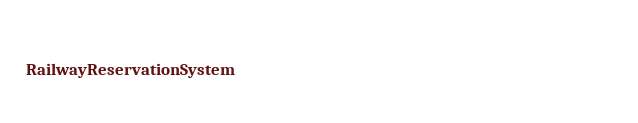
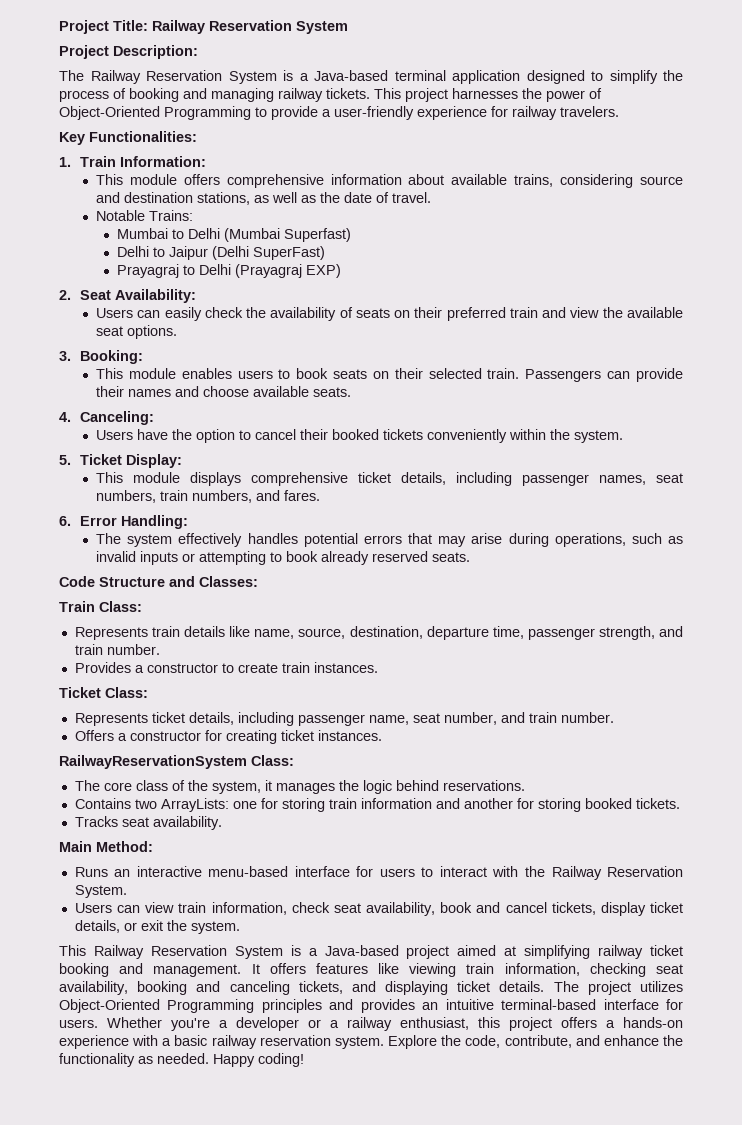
[26,63,235,78] RailwayReservationSystem -> [59,20,348,34] [59,45,198,59] [59,70,683,84] [59,88,602,102] [59,106,619,120] [59,131,197,145] [59,156,207,167] [96,174,683,188] [96,192,432,205] [96,210,194,221] [117,228,352,242] [117,246,326,260] [117,264,342,278] [59,289,197,303] [96,307,683,321] [96,325,178,339] [59,350,144,364] [96,368,683,382] [96,386,352,397] [59,411,155,425] [96,429,624,443] [59,454,183,468] [96,472,683,486] [96,490,321,503] [59,515,189,529] [96,533,683,547] [96,551,471,565] [59,576,258,587] [59,601,142,612] [74,626,683,640] [74,644,160,655] [74,662,378,673] [59,687,148,698] [74,712,614,726] [74,730,382,744] [59,755,294,769] [74,780,525,794] [74,798,680,812] [74,816,222,830] [59,841,153,852] [74,866,683,880] [74,885,127,898] [74,902,683,916] [74,920,240,934] [59,945,683,959] [59,963,683,977] [59,981,683,995] [59,999,684,1013] [59,1017,683,1031] [59,1035,683,1049] [59,1053,304,1067] Project Title: Railway Reservation System // Project Description: // The Railway Reservation System is a Java-based terminal application designed to simplify the process of booking and managing railway tickets. This project harnesses the power of Object-Oriented Programming to provide a user-friendly experience for railway travelers. // Key Functionalities: // 1. Train Information: // This module offers comprehensive information about available trains, considering source and destination stations, as well as the date of travel. // Notable Trains: // Mumbai to Delhi (Mumbai Superfast) // Delhi to Jaipur (Delhi SuperFast) // Prayagraj to Delhi (Prayagraj EXP) // 2. Seat Availability: // Users can easily check the availability of seats on their preferred train and view the available seat options. // 3. Booking: // This module enables users to book seats on their selected train. Passengers can provide their names and choose available seats. // 4. Canceling: // Users have the option to cancel their booked tickets conveniently within the system. // 5. Ticket Display: // This module displays comprehensive ticket details, including passenger names, seat numbers, train numbers, and fares. // 6. Error Handling: // The system effectively handles potential errors that may arise during operations, such as invalid inputs or attempting to book already reserved seats. // Code Structure and Classes: // Train Class: // Represents train details like name, source, destination, departure time, passenger strength, and train number. // Provides a constructor to create train instances. // Ticket Class: // Represents ticket details, including passenger name, seat number, and train number. // Offers a constructor for creating ticket instances. // RailwayReservationSystem Class: // The core class of the system, it manages the logic behind reservations. // Contains two ArrayLists: one for storing train information and another for storing booked tickets. // Tracks seat availability. // Main Method: // Runs an interactive menu-based interface for users to interact with the Railway Reservation System. // Users can view train information, check seat availability, book and cancel tickets, display ticket details, or exit the system. // This Railway Reservation System is a Java-based project aimed at simplifying railway ticket booking and management. It offers features like viewing train information, checking seat availability, booking and canceling tickets, and displaying ticket details. The project utilizes Object-Oriented Programming principles and provides an intuitive terminal-based interface for users. Whether you're a developer or a railway enthusiast, this project offers a hands-on experience with a basic railway reservation system. Explore the code, contribute, and enhance the functionality as needed. Happy coding!

